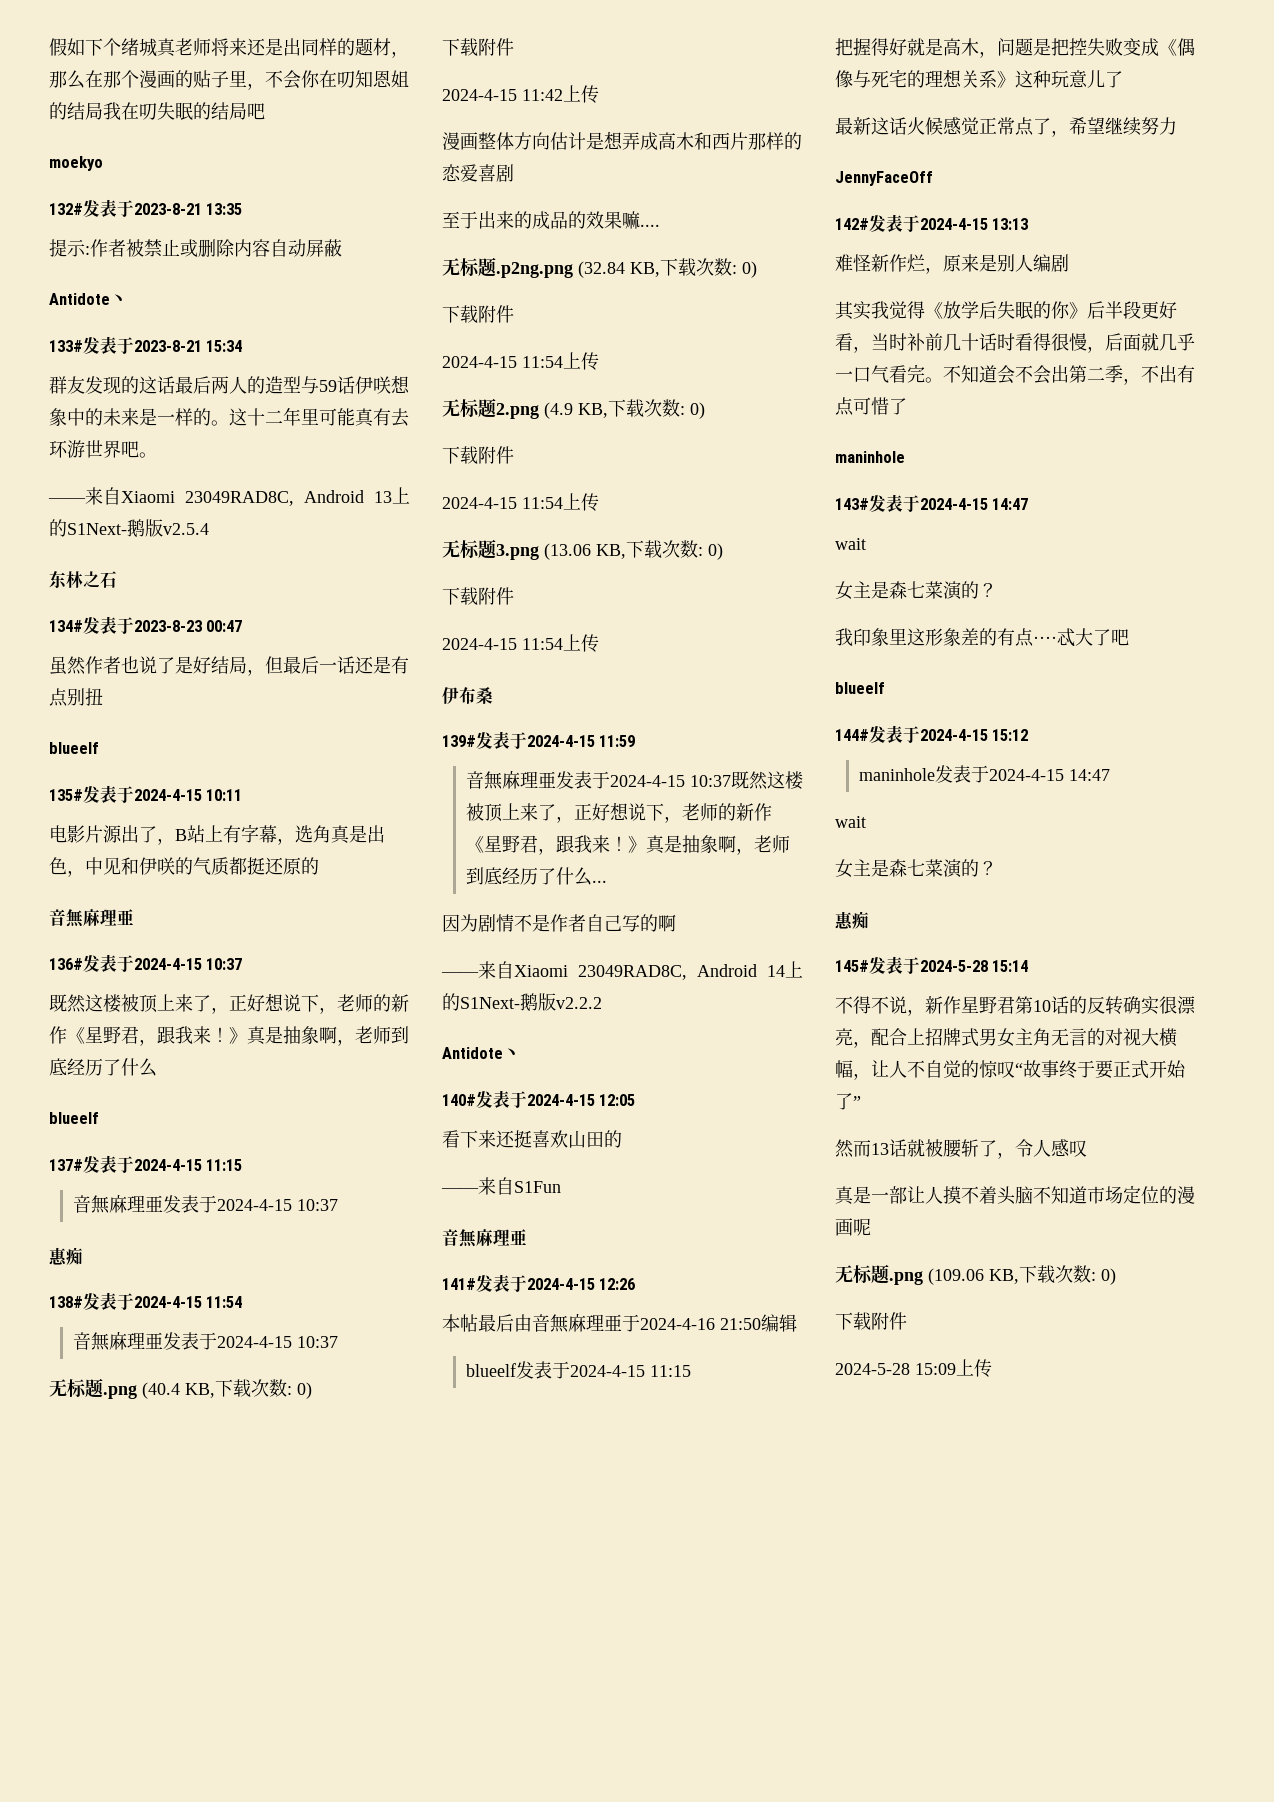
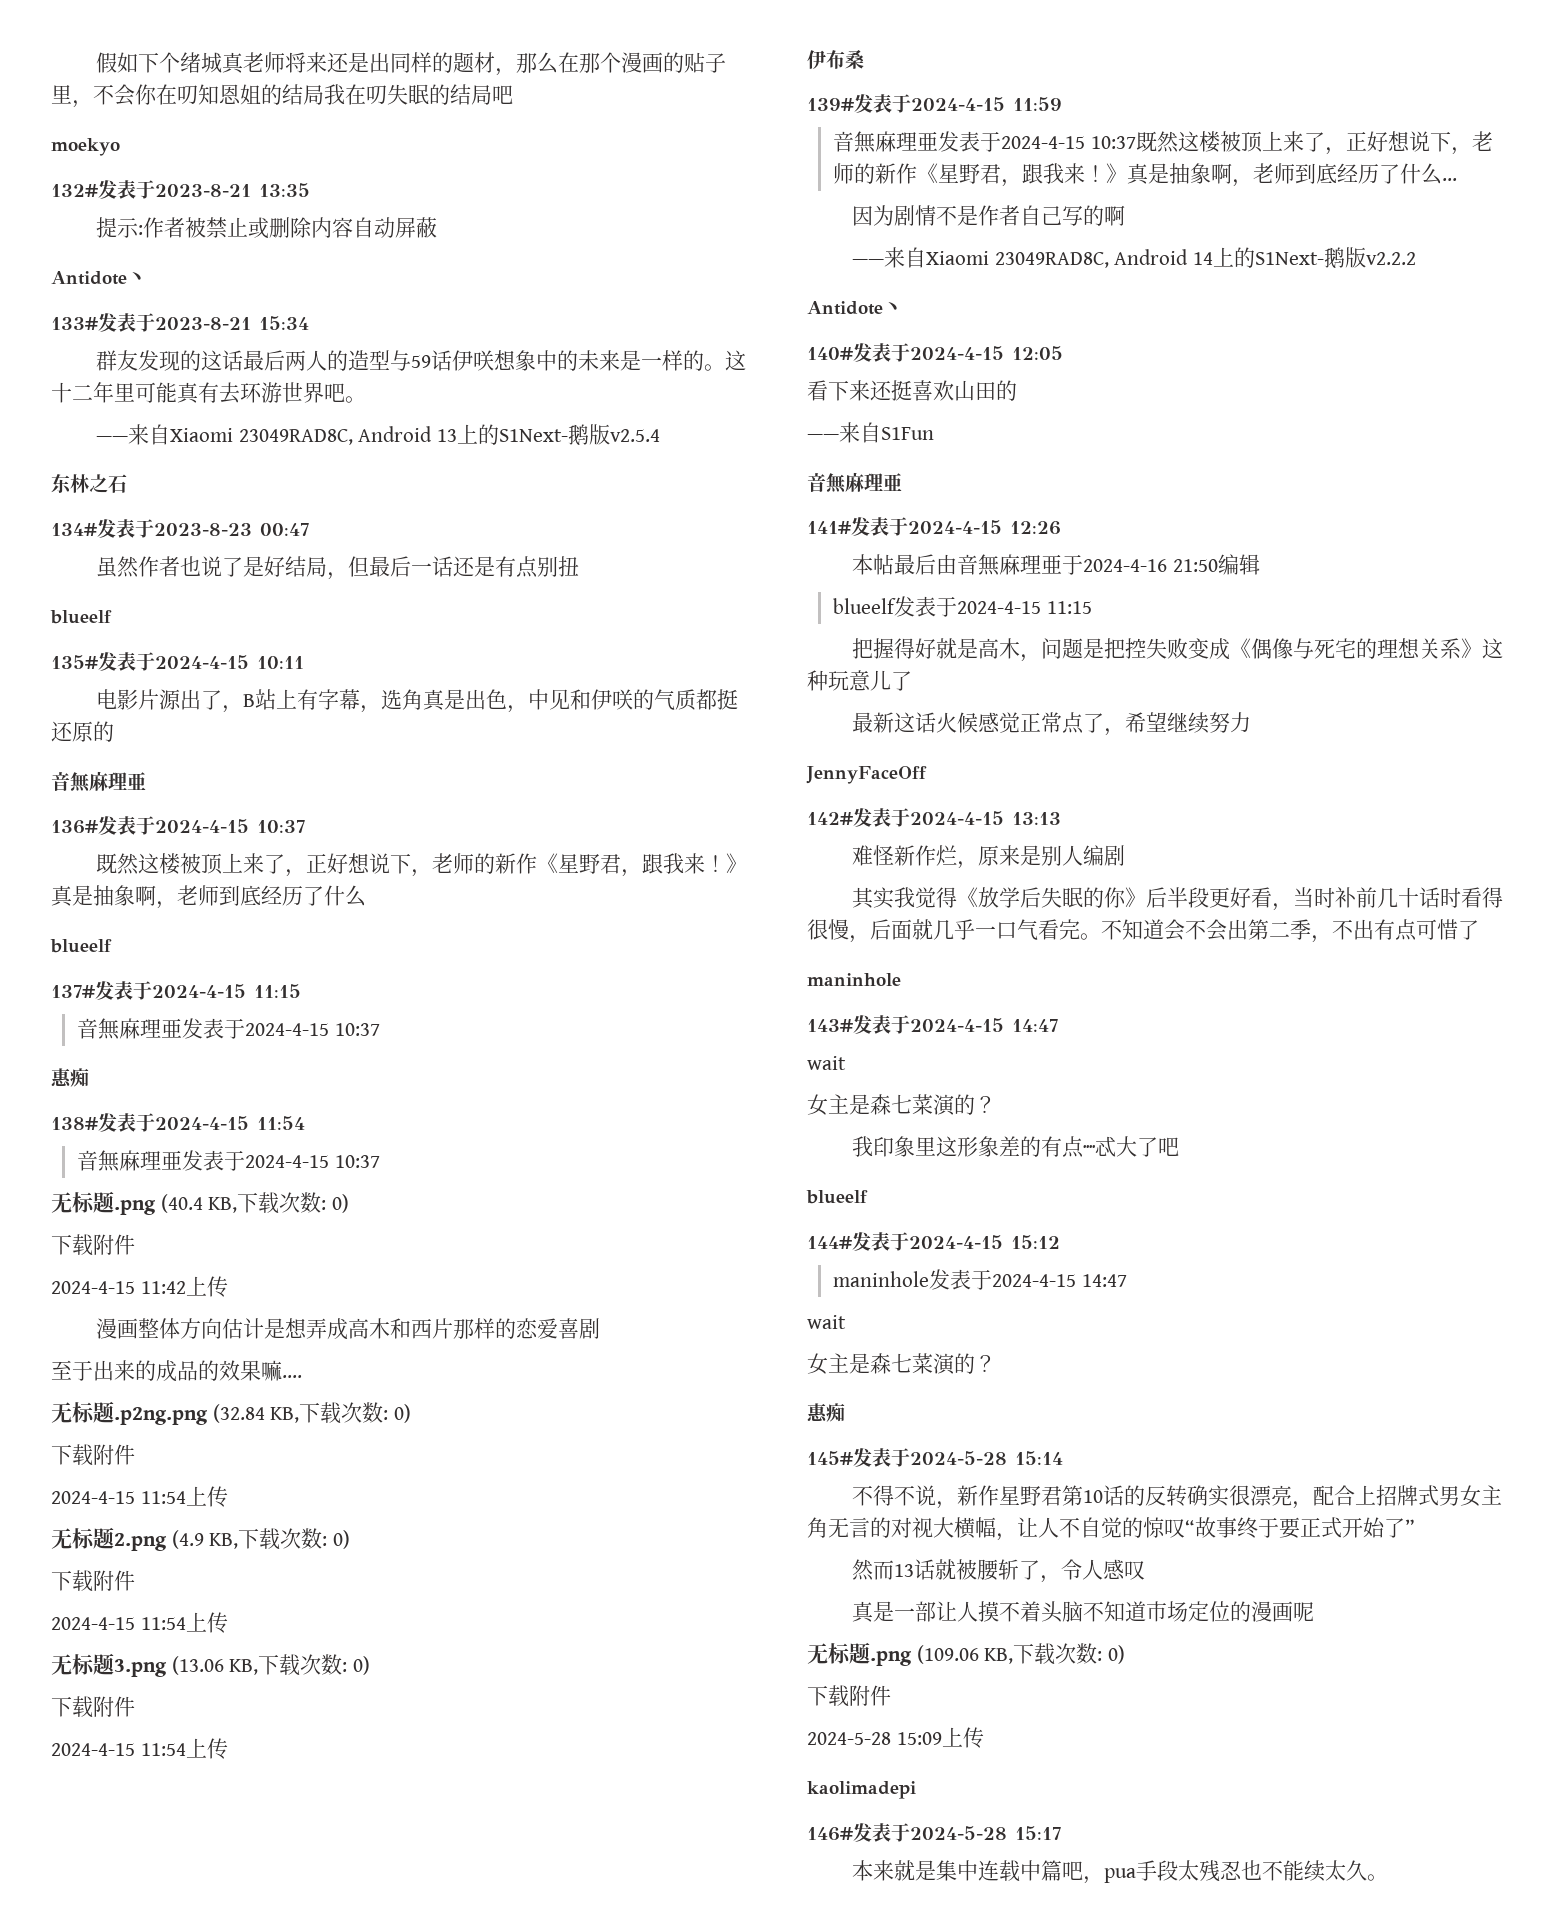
(992, 1368) none -> [807,1781,916,1799] [807,1823,1061,1842] [852,1860,1389,1884] // kaolimadepi // 146#发表于2024-5-28 15:17 // 本来就是集中连载中篇吧，pua手段太残忍也不能续太久。

